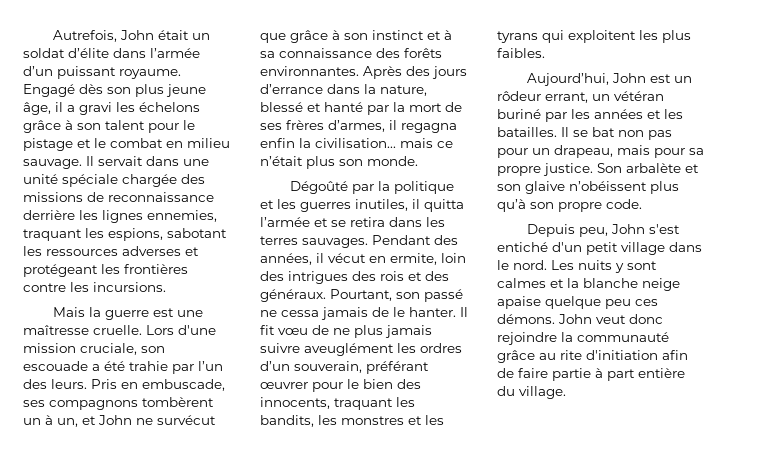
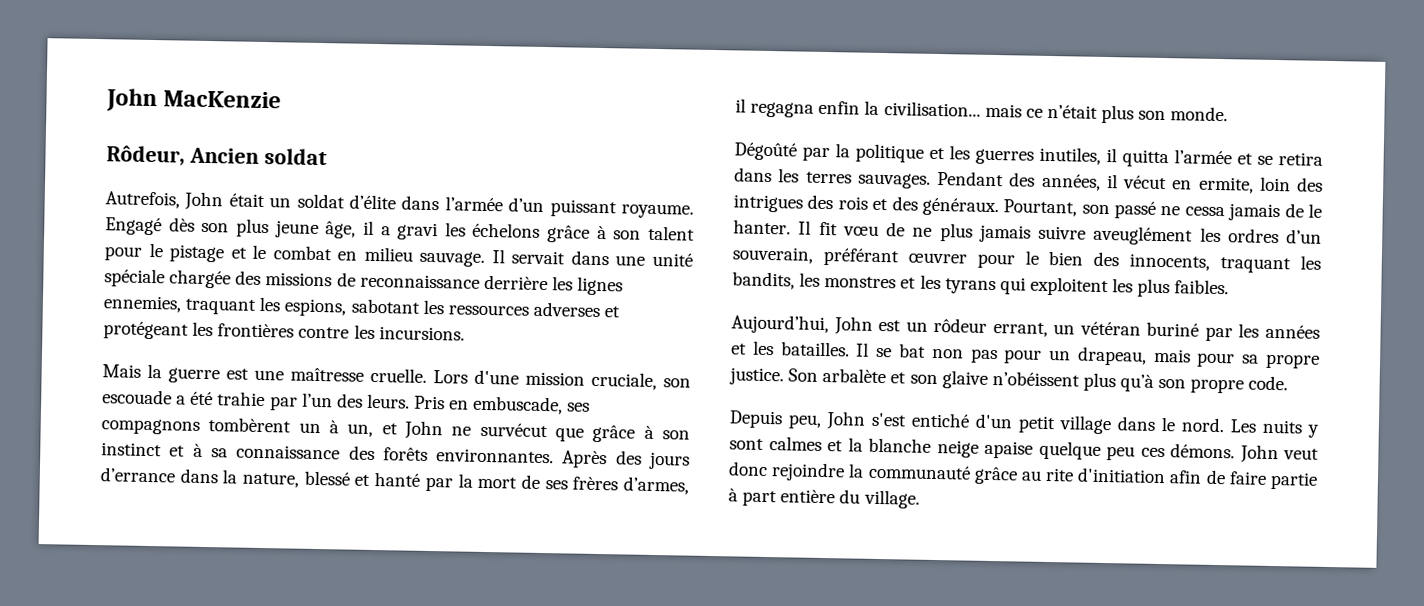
(53, 36) none -> [106,88,282,113] [106,145,327,166] John MacKenzie // Rôdeur, Ancien soldat //

